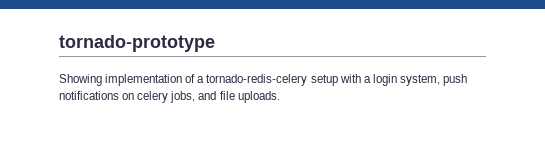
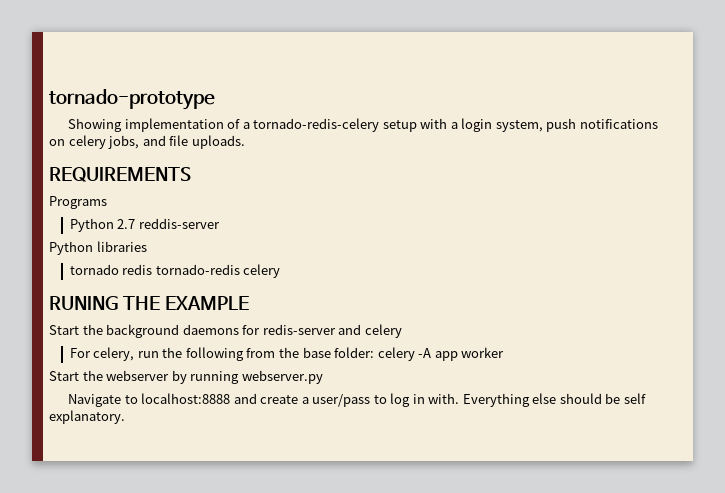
(280, 97) none -> [49,167,191,182] [49,196,107,209] [69,218,220,232] [49,241,147,255] [69,264,281,278] [49,296,249,310] [49,324,402,338] [69,347,505,361] [49,370,323,384] [68,393,646,407] [49,410,125,424] // REQUIREMENTS // Programs // Python 2.7 reddis-server // Python libraries // tornado redis tornado-redis celery // RUNING THE EXAMPLE // Start the background daemons for redis-server and celery // For celery, run the following from the base folder: celery -A app worker // Start the webserver by running webserver.py // Navigate to localhost:8888 and create a user/pass to log in with. Everything else should be self explanatory.

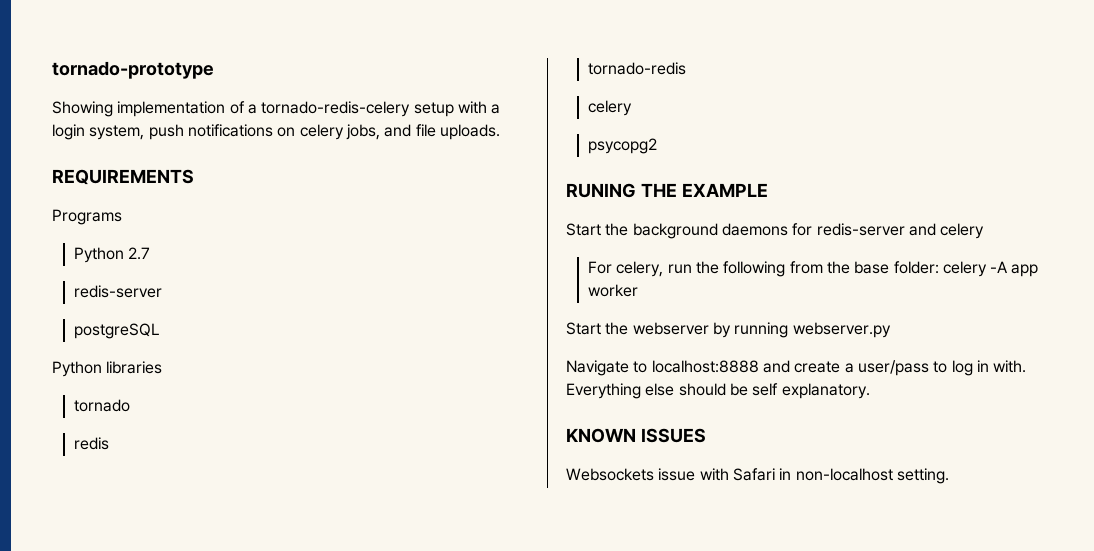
[138,218,220,229] reddis-server -> [73,285,162,298] [73,323,160,339] // redis-server // postgreSQL
(119, 269) none -> (130, 405) //
(153, 269) none -> (109, 443) //
[243,264,281,278] celery -> [587,100,632,116] [587,138,657,154] // celery // psycopg2
(125, 417) none -> [566,428,706,443] [566,468,949,484] // KNOWN ISSUES // Websockets issue with Safari in non-localhost setting.

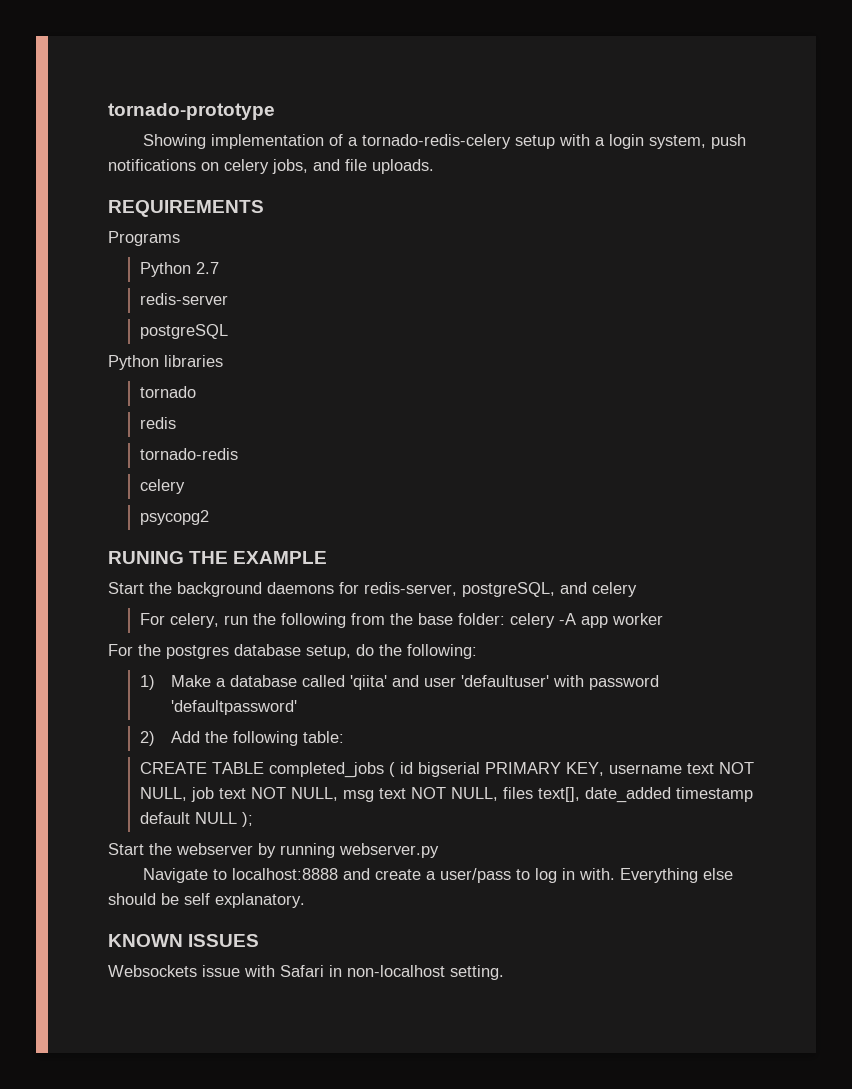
[816,223,905,236] redis-server -> [364,582,555,597] redis-server, postgreSQL,
(638, 290) none -> [108,644,477,659] [139,675,660,690] [171,700,298,715] [139,731,345,746] [139,762,754,778] [139,787,753,803] [139,812,253,827] // For the postgres database setup, do the following: // 1) Make a database called 'qiita' and user 'defaultuser' with password 'defaultpassword' // 2) Add the following table: // CREATE TABLE completed_jobs ( id bigserial PRIMARY KEY, username text NOT NULL, job text NOT NULL, msg text NOT NULL, files text[], date_added timestamp default NULL );

